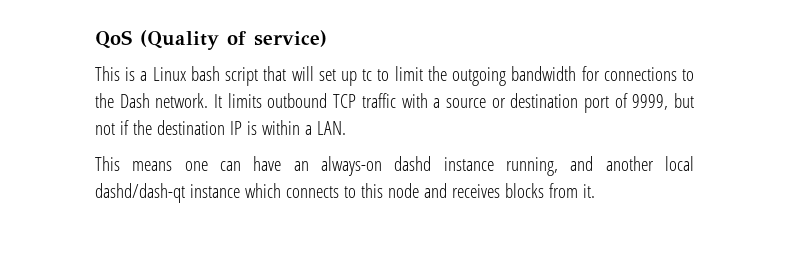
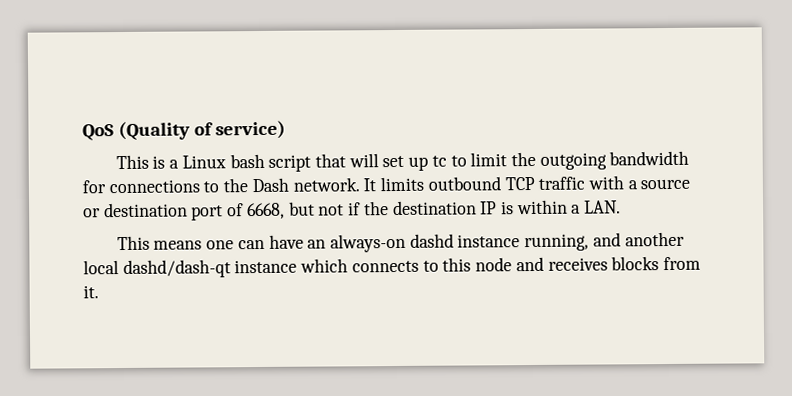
[632,94,669,110] 9999, -> [246,202,285,220] 6668,

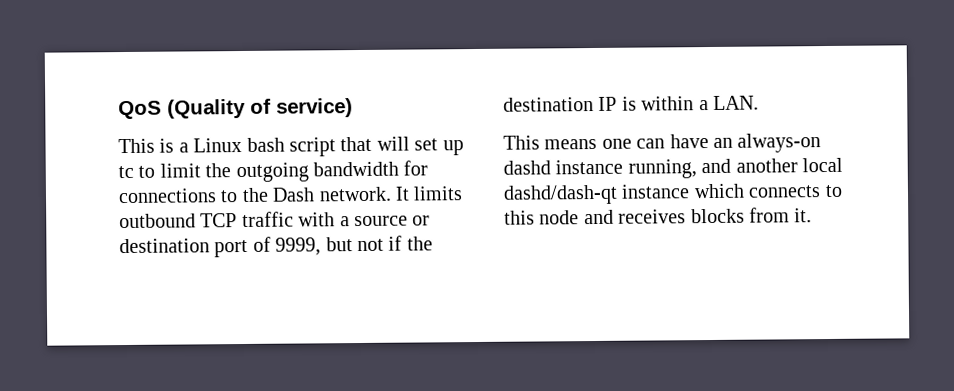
[246,202,285,220] 6668, -> [275,237,322,256] 9999,

